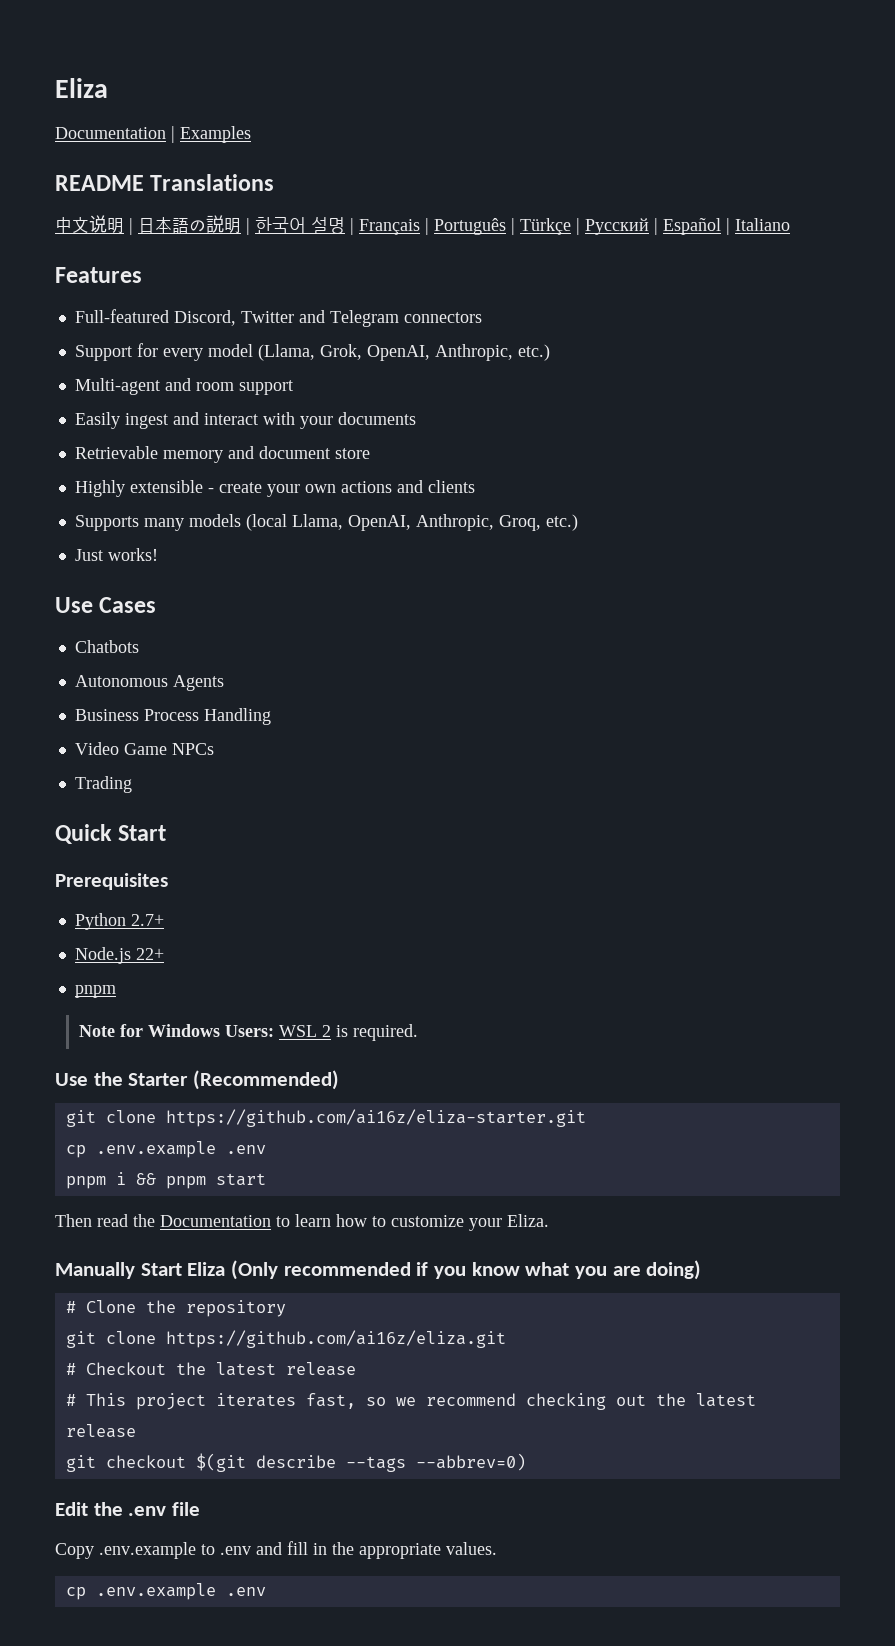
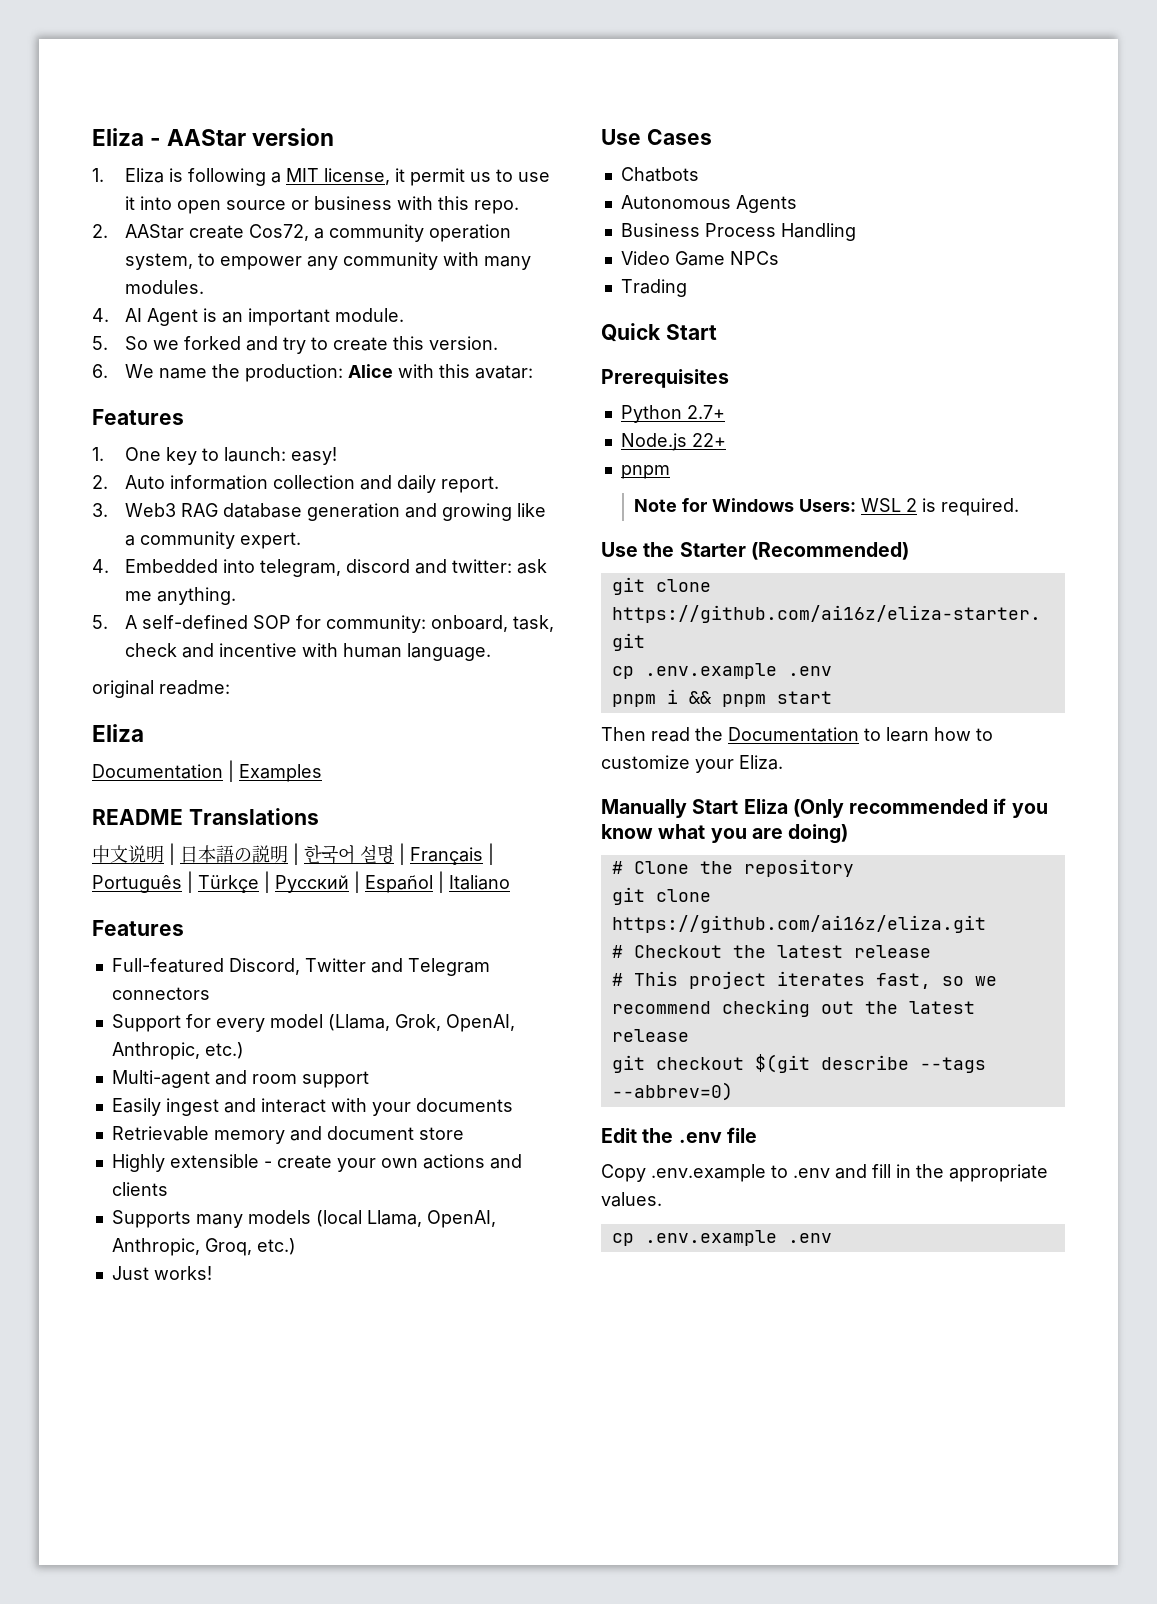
[55,78,108,98] Eliza -> [92,128,335,146] [92,168,551,186] [125,196,520,214] [92,224,512,242] [125,252,532,270] [125,280,205,294] [92,308,405,326] [92,336,499,354] [92,364,534,382] [92,409,184,425] [92,447,338,465] [92,475,500,493] [92,503,547,521] [125,531,302,549] [92,559,548,577] [125,587,237,605] [92,615,555,633] [125,643,492,661] [92,680,230,698] [92,724,144,742] Eliza - AAStar version // 1. Eliza is following a MIT license, it permit us to use it into open source or business with this repo. // 2. AAStar create Cos72, a community operation system, to empower any community with many modules. // 4. AI Agent is an important module. // 5. So we forked and try to create this version. // 6. We name the production: Alice with this avatar: // Features // 1. One key to launch: easy! // 2. Auto information collection and daily report. // 3. Web3 RAG database generation and growing like a community expert. // 4. Embedded into telegram, discord and twitter: ask me anything. // 5. A self-defined SOP for community: onboard, task, check and incentive with human language. // original readme: // Eliza

